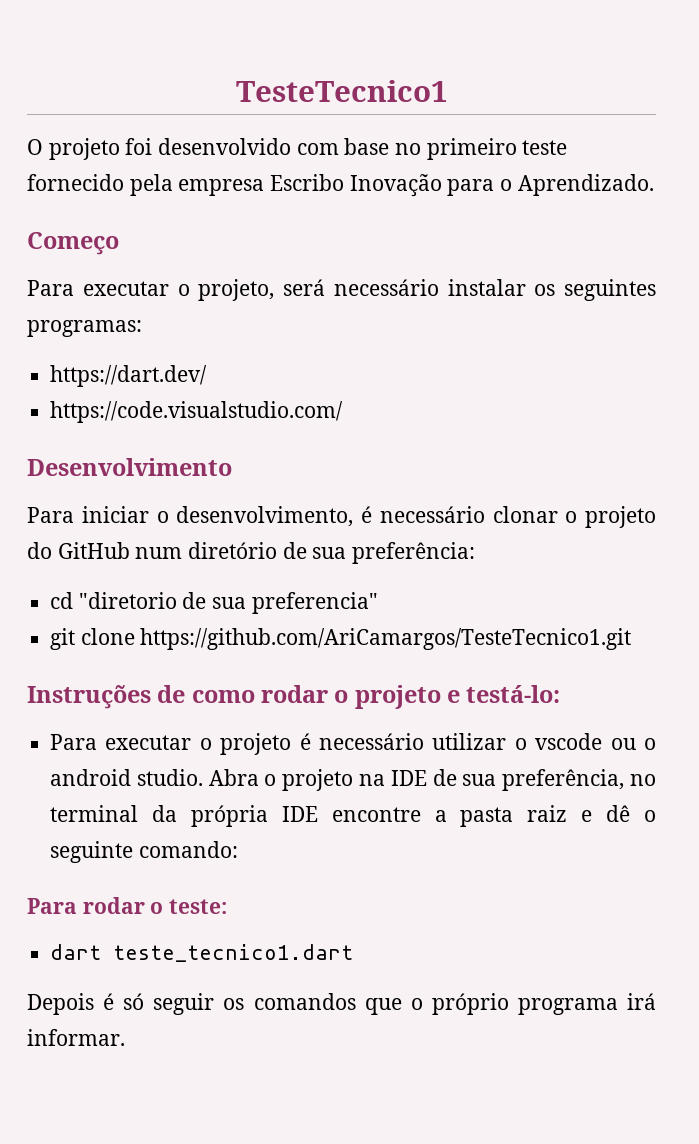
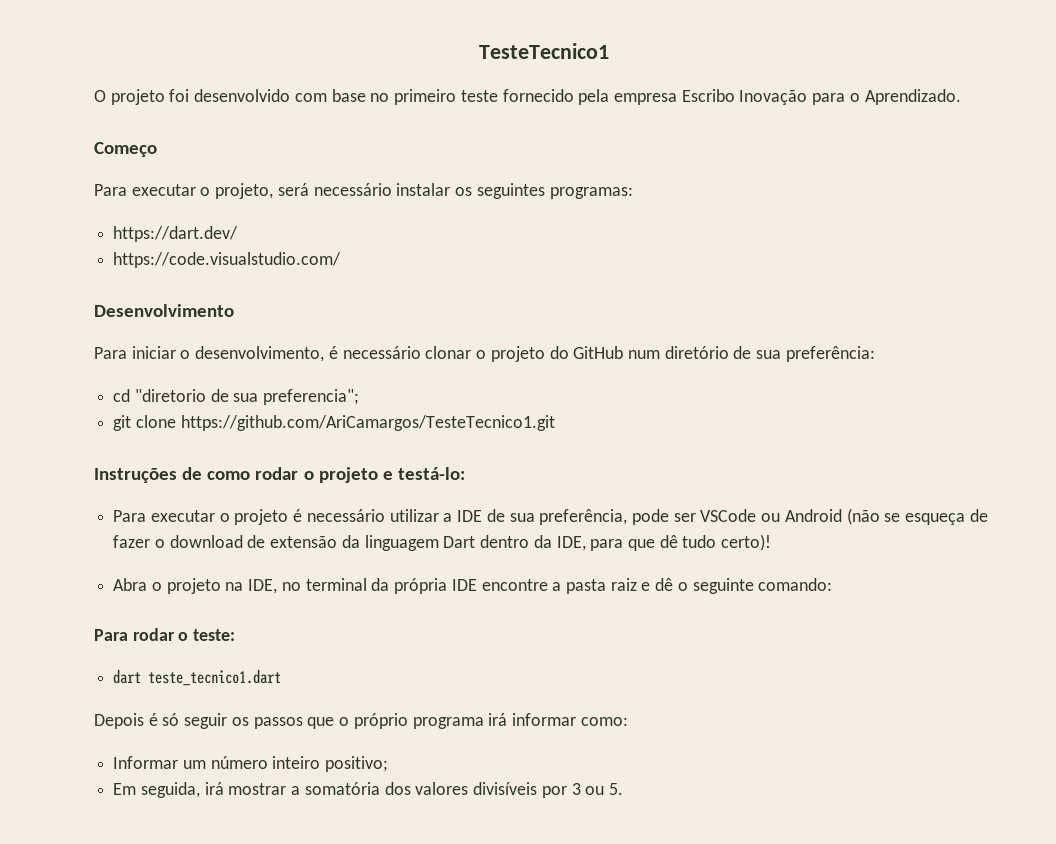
[251,592,378,614] preferencia" -> [263,389,360,405] preferencia";
[514,733,656,750] [50,769,625,791] o vscode ou o android studio. Abra o projeto na IDE de sua preferência, -> [443,508,988,525] [113,534,772,551] [113,578,278,594] a IDE de sua preferência, pode ser VSCode ou Android (não se esqueça de fazer o download de extensão da linguagem Dart dentro da IDE, para que dê tudo certo)! // Abra o projeto na IDE,
[253,993,356,1010] comandos -> [253,717,303,729] passos
[27,1029,125,1046] informar. -> [511,713,628,726] [113,756,389,772] [113,782,623,798] informar como: // Informar um número inteiro positivo; // Em seguida, irá mostrar a somatória dos valores divisíveis por 3 ou 5.

